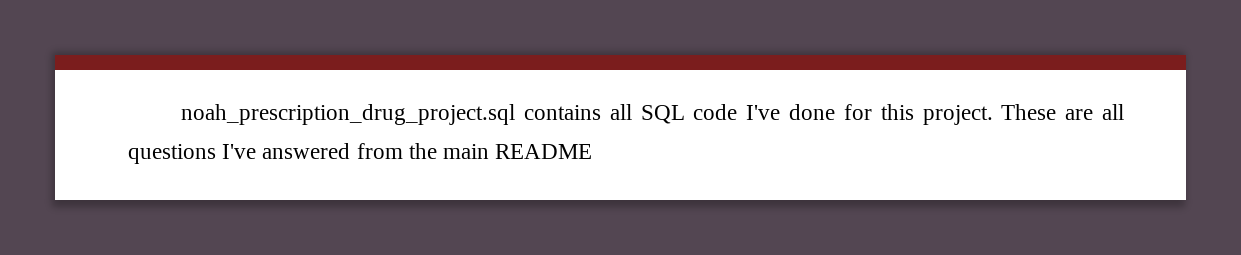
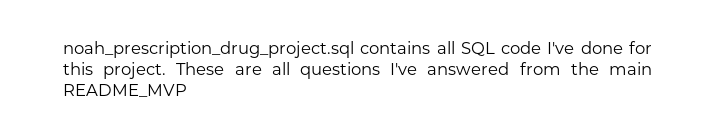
[495,144,593,159] README -> [63,84,187,97] README_MVP

